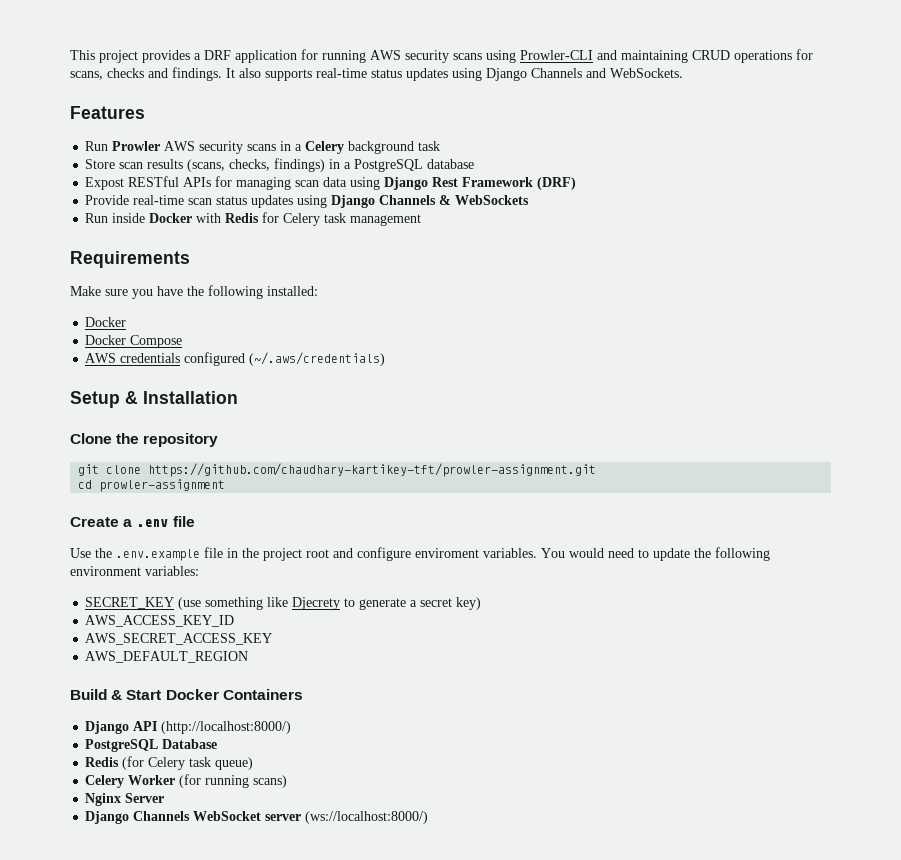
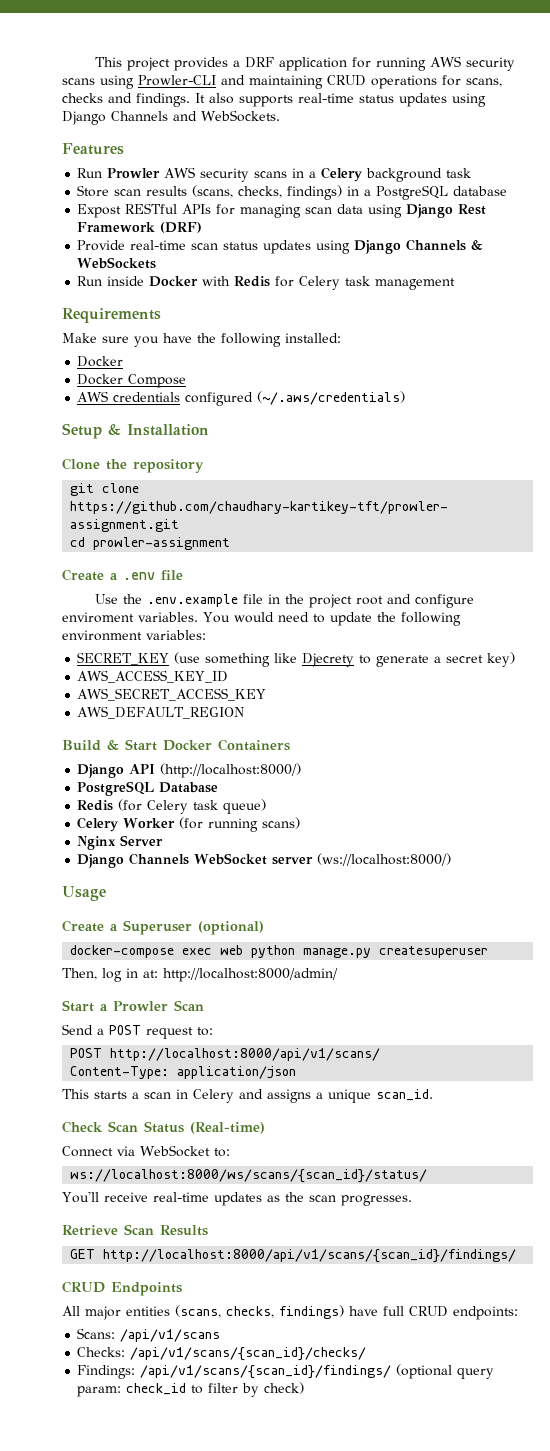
(429, 817) none -> [62,886,106,901] [62,920,264,935] [70,945,489,958] [62,968,338,982] [62,1000,204,1012] [62,1024,213,1039] [70,1048,381,1061] [70,1066,297,1079] [62,1089,433,1103] [62,1121,265,1134] [62,1145,230,1157] [70,1169,428,1183] [62,1191,412,1206] [62,1224,208,1236] [70,1249,517,1263] [62,1281,182,1296] [62,1305,518,1320] [77,1328,221,1342] [77,1347,367,1361] [77,1364,495,1379] [77,1382,305,1397] // Usage // Create a Superuser (optional) // docker-compose exec web python manage.py createsuperuser // Then, log in at: http://localhost:8000/admin/ // Start a Prowler Scan // Send a POST request to: // POST http://localhost:8000/api/v1/scans/ // Content-Type: application/json // This starts a scan in Celery and assigns a unique scan_id. // Check Scan Status (Real-time) // Connect via WebSocket to: // ws://localhost:8000/ws/scans/{scan_id}/status/ // You'll receive real-time updates as the scan progresses. // Retrieve Scan Results // GET http://localhost:8000/api/v1/scans/{scan_id}/findings/ // CRUD Endpoints // All major entities (scans, checks, findings) have full CRUD endpoints: // Scans: /api/v1/scans // Checks: /api/v1/scans/{scan_id}/checks/ // Findings: /api/v1/scans/{scan_id}/findings/ (optional query param: check_id to filter by check)

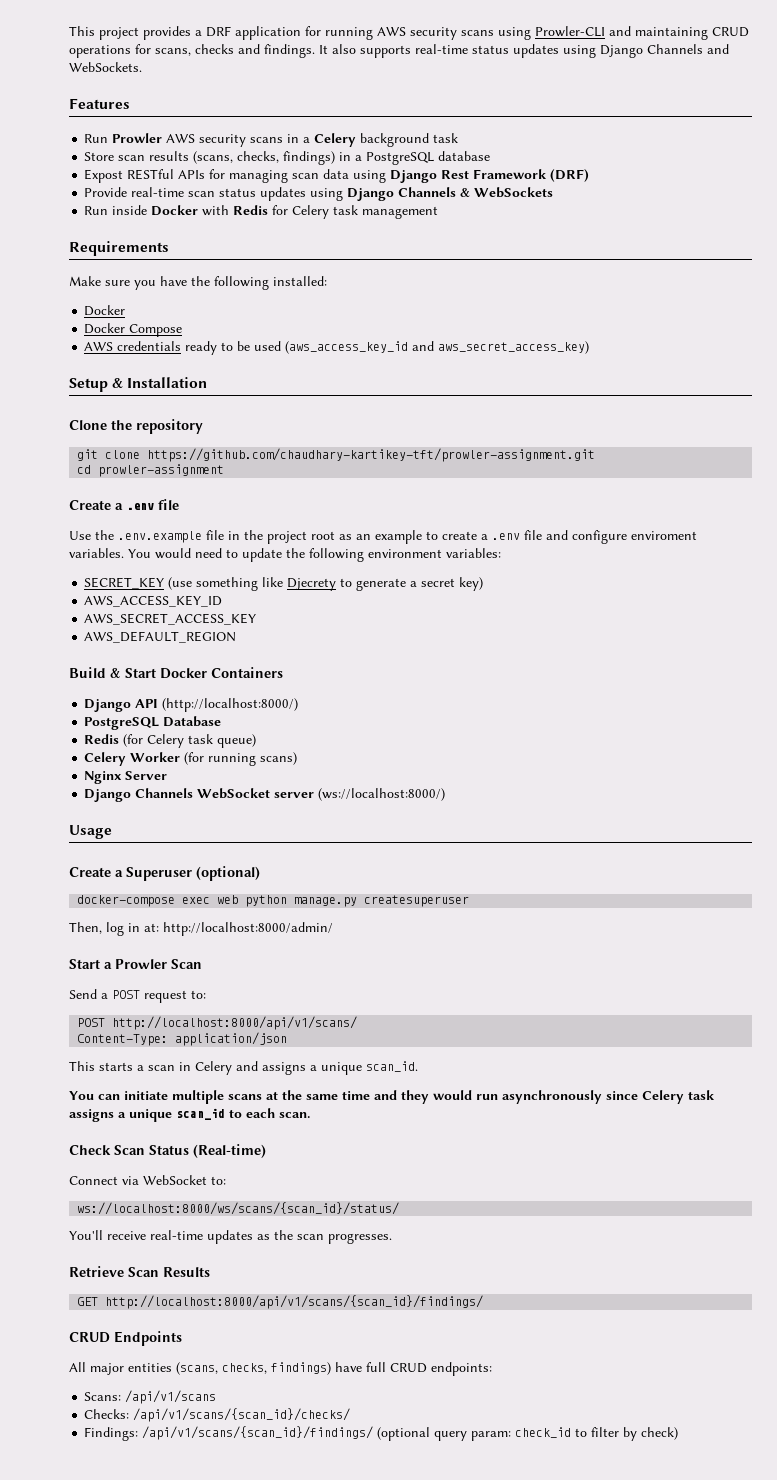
[185,391,406,406] configured (~/.aws/credentials) -> [185,341,590,355] ready to be used (aws_access_key_id and aws_secret_access_key)
(384, 600) none -> [339,530,542,544] as an example to create a .env file
(433, 1095) none -> [69,1090,715,1104] [69,1108,310,1122] // You can initiate multiple scans at the same time and they would run asynchronously since Celery task assigns a unique scan_id to each scan.

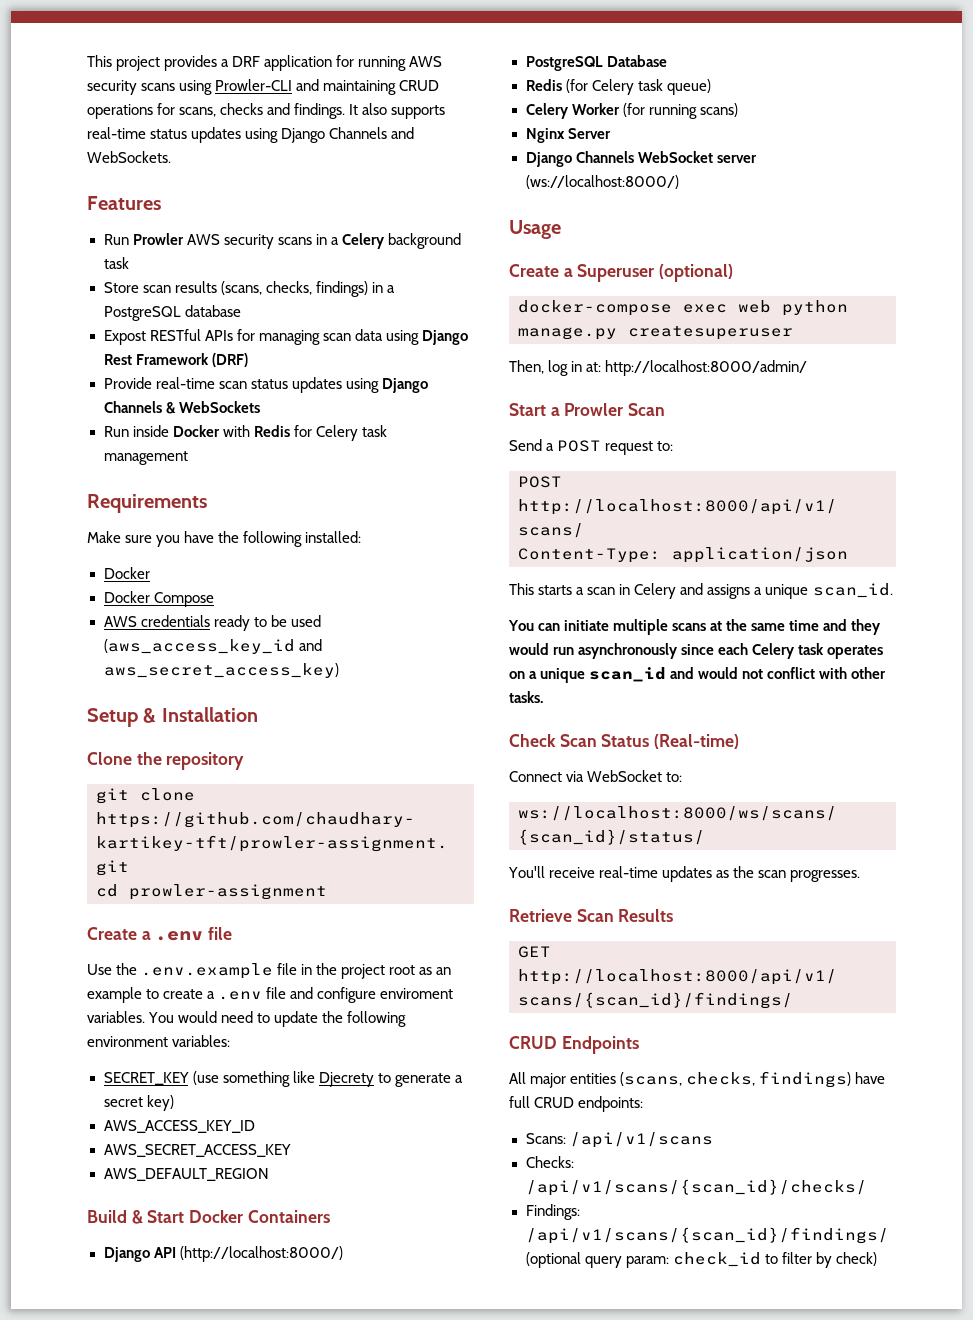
[642,1090,715,1104] [69,1109,114,1122] Celery task assigns -> [718,643,884,659] [509,671,525,679] each Celery task operates on
[229,1108,310,1118] to each scan. -> [670,667,887,679] [509,691,543,703] and would not conflict with other tasks.

